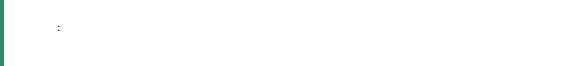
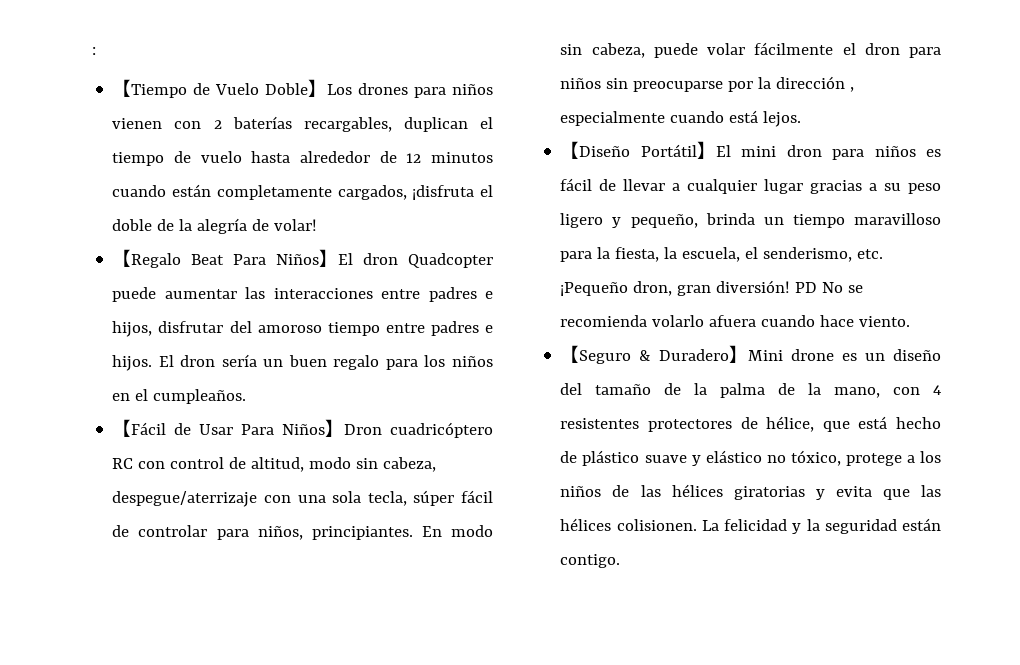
(60, 28) none -> [112,79,493,98] [112,116,493,132] [112,151,493,166] [112,184,493,200] [112,218,318,234] [112,249,493,268] [112,287,493,302] [112,321,493,337] [112,354,493,371] [112,389,247,404] [112,419,493,438] [112,457,437,472] [112,490,494,507] [112,525,493,540] [560,42,941,58] [560,76,855,92] [560,110,802,127] [560,141,941,160] [560,178,941,194] [560,213,941,228] [560,247,884,262] [560,280,864,296] [560,315,911,327] [560,345,941,364] [560,383,941,398] [560,416,941,432] [560,450,941,466] [560,484,941,500] [560,518,941,534] [560,554,621,568] // 【Tiempo de Vuelo Doble】Los drones para niños vienen con 2 baterías recargables, duplican el tiempo de vuelo hasta alrededor de 12 minutos cuando están completamente cargados, ¡disfruta el doble de la alegría de volar! // 【Regalo Beat Para Niños】El dron Quadcopter puede aumentar las interacciones entre padres e hijos, disfrutar del amoroso tiempo entre padres e hijos. El dron sería un buen regalo para los niños en el cumpleaños. // 【Fácil de Usar Para Niños】Dron cuadricóptero RC con control de altitud, modo sin cabeza, despegue/aterrizaje con una sola tecla, súper fácil de controlar para niños, principiantes. En modo sin cabeza, puede volar fácilmente el dron para niños sin preocuparse por la dirección , especialmente cuando está lejos. // 【Diseño Portátil】El mini dron para niños es fácil de llevar a cualquier lugar gracias a su peso ligero y pequeño, brinda un tiempo maravilloso para la fiesta, la escuela, el senderismo, etc. ¡Pequeño dron, gran diversión! PD No se recomienda volarlo afuera cuando hace viento. // 【Seguro & Duradero】Mini drone es un diseño del tamaño de la palma de la mano, con 4 resistentes protectores de hélice, que está hecho de plástico suave y elástico no tóxico, protege a los niños de las hélices giratorias y evita que las hélices colisionen. La felicidad y la seguridad están contigo.

